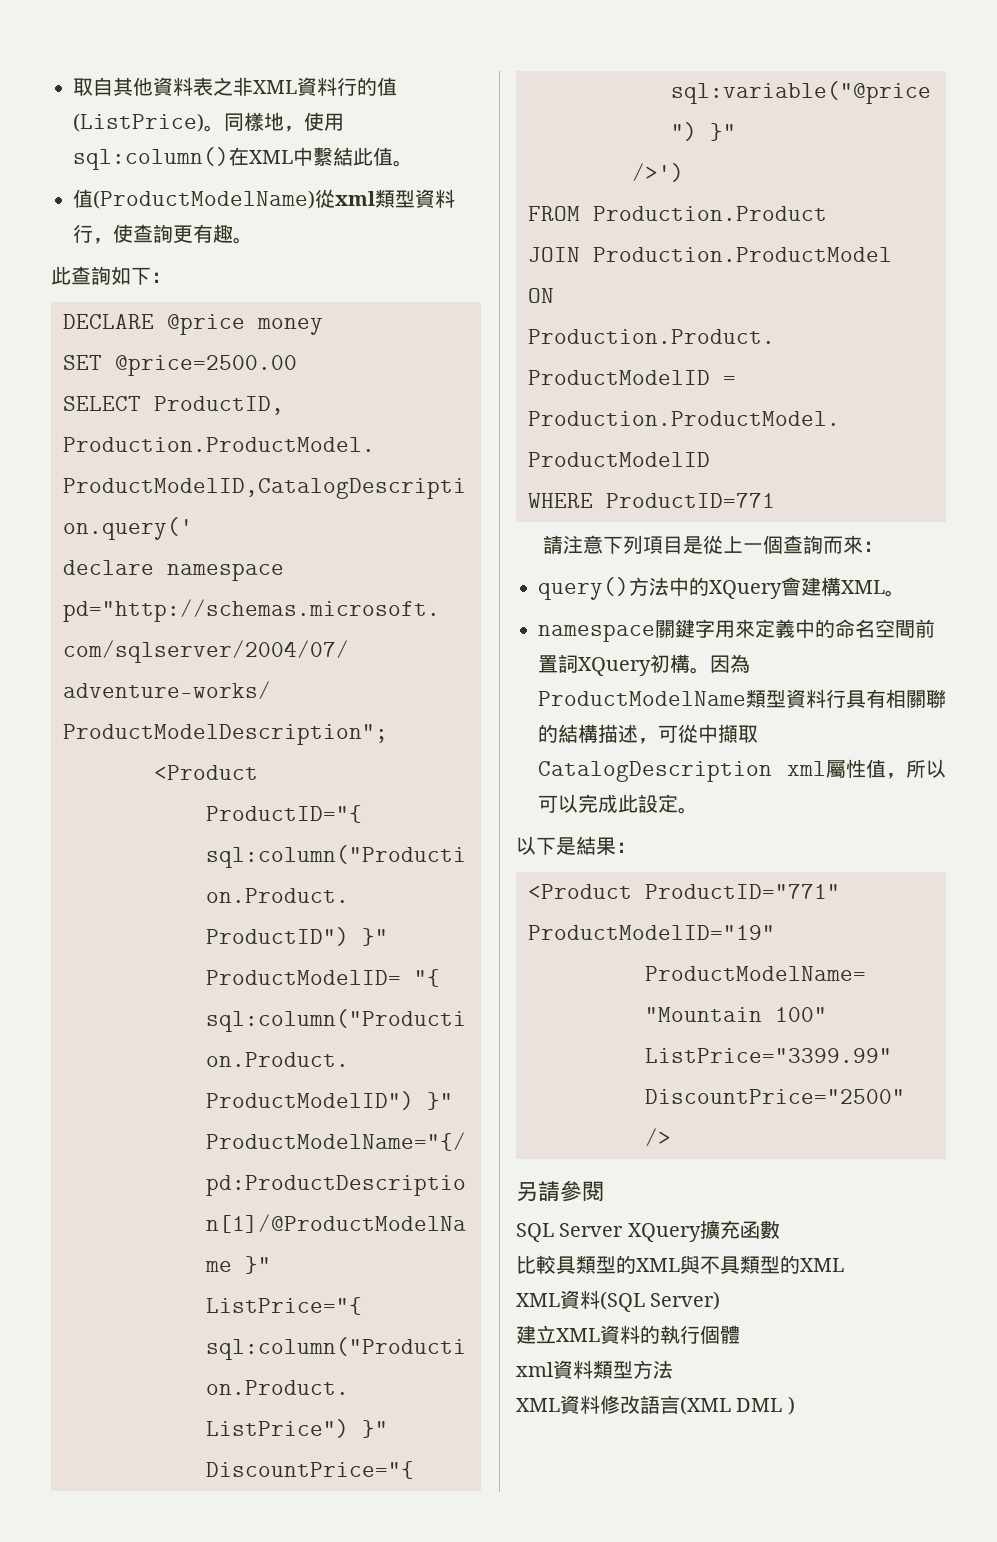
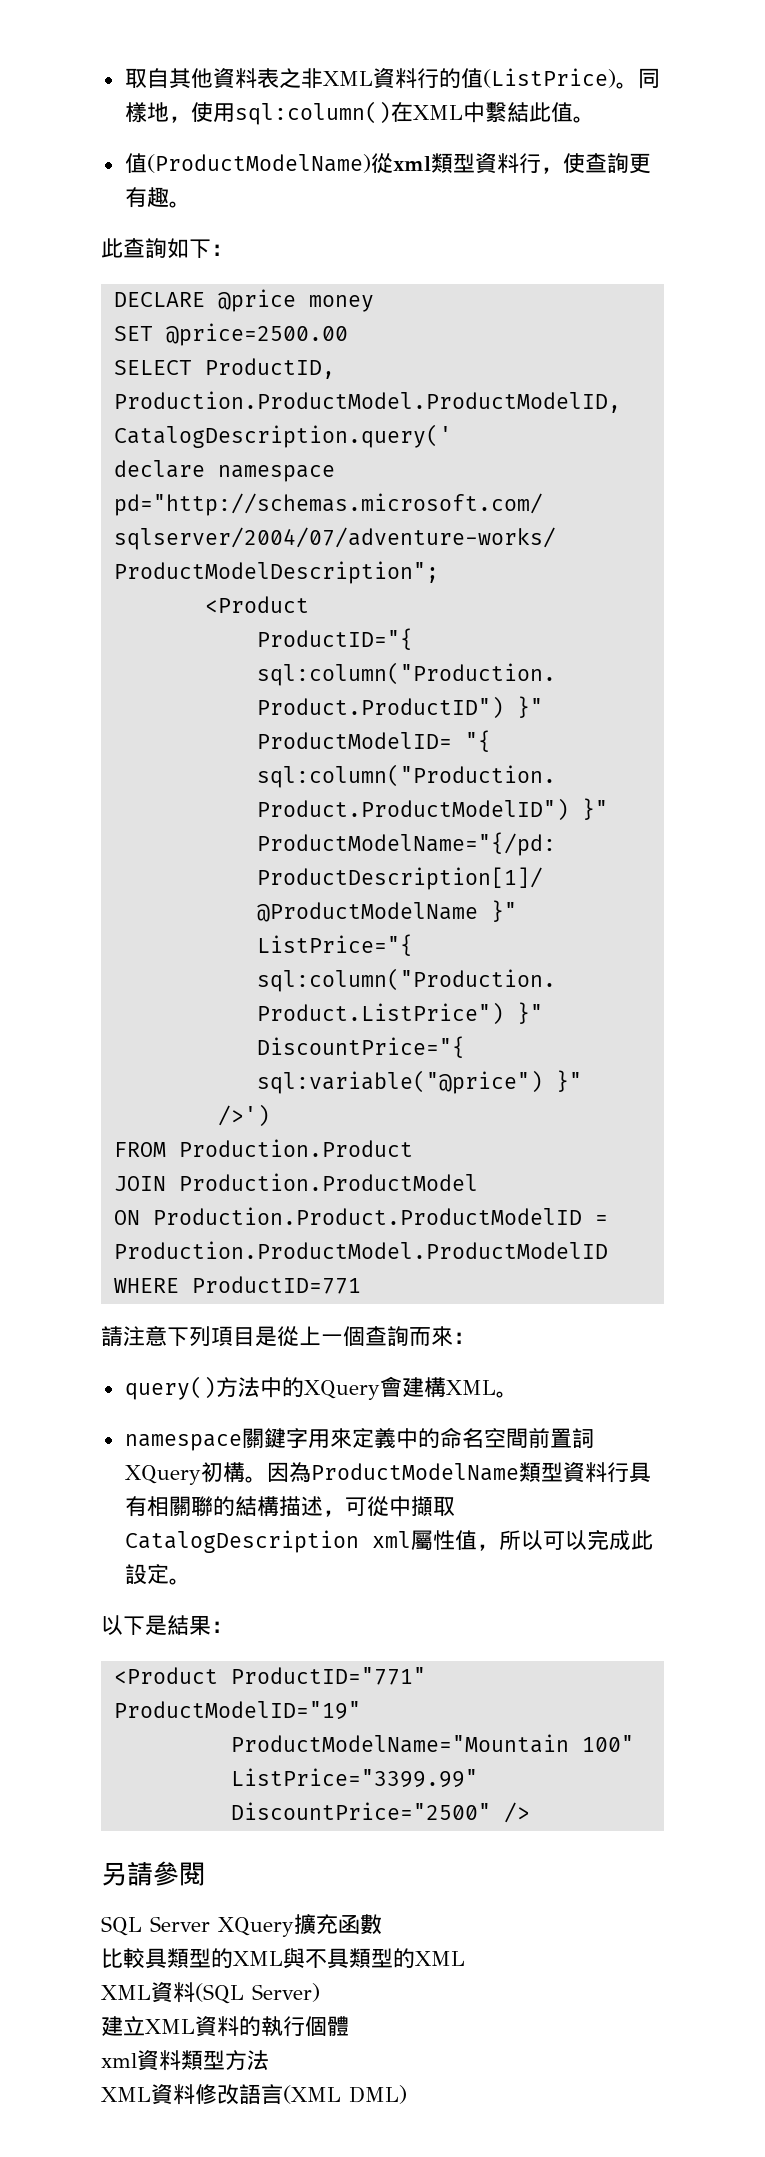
[736,1396,795,1415] DML ) -> [349,2085,407,2104] DML)

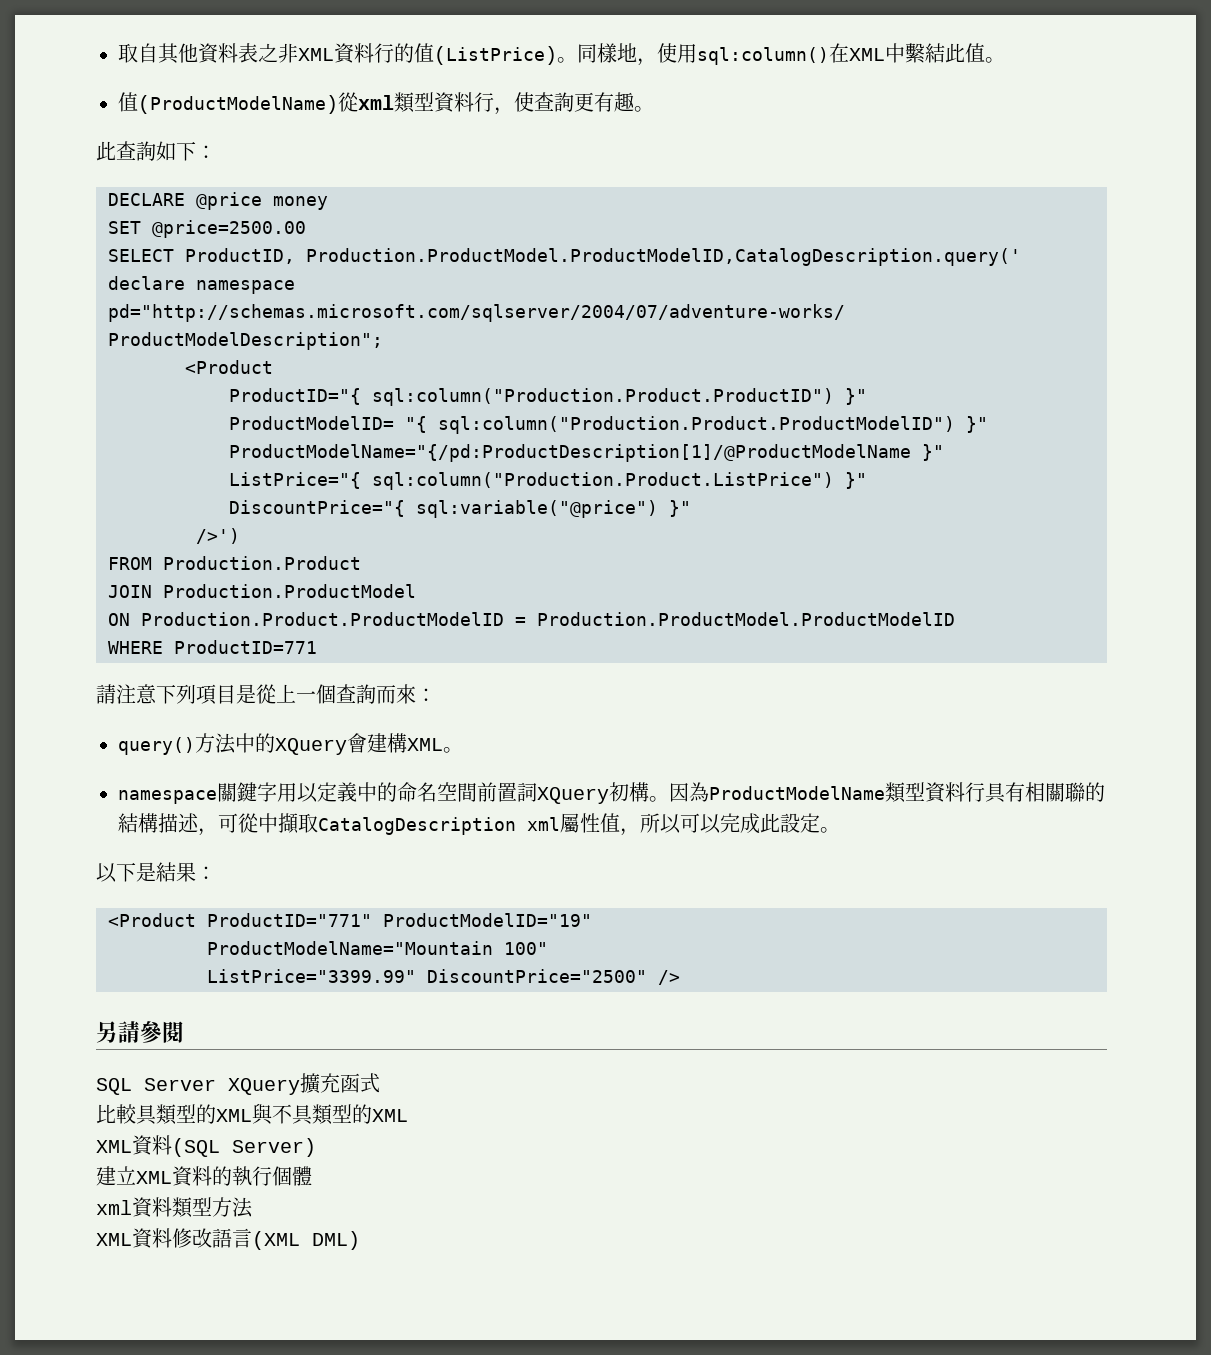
[329,1428,352,1448] 來 -> [297,783,318,803] 以
[360,1914,382,1935] 數 -> [360,1073,380,1093] 式

